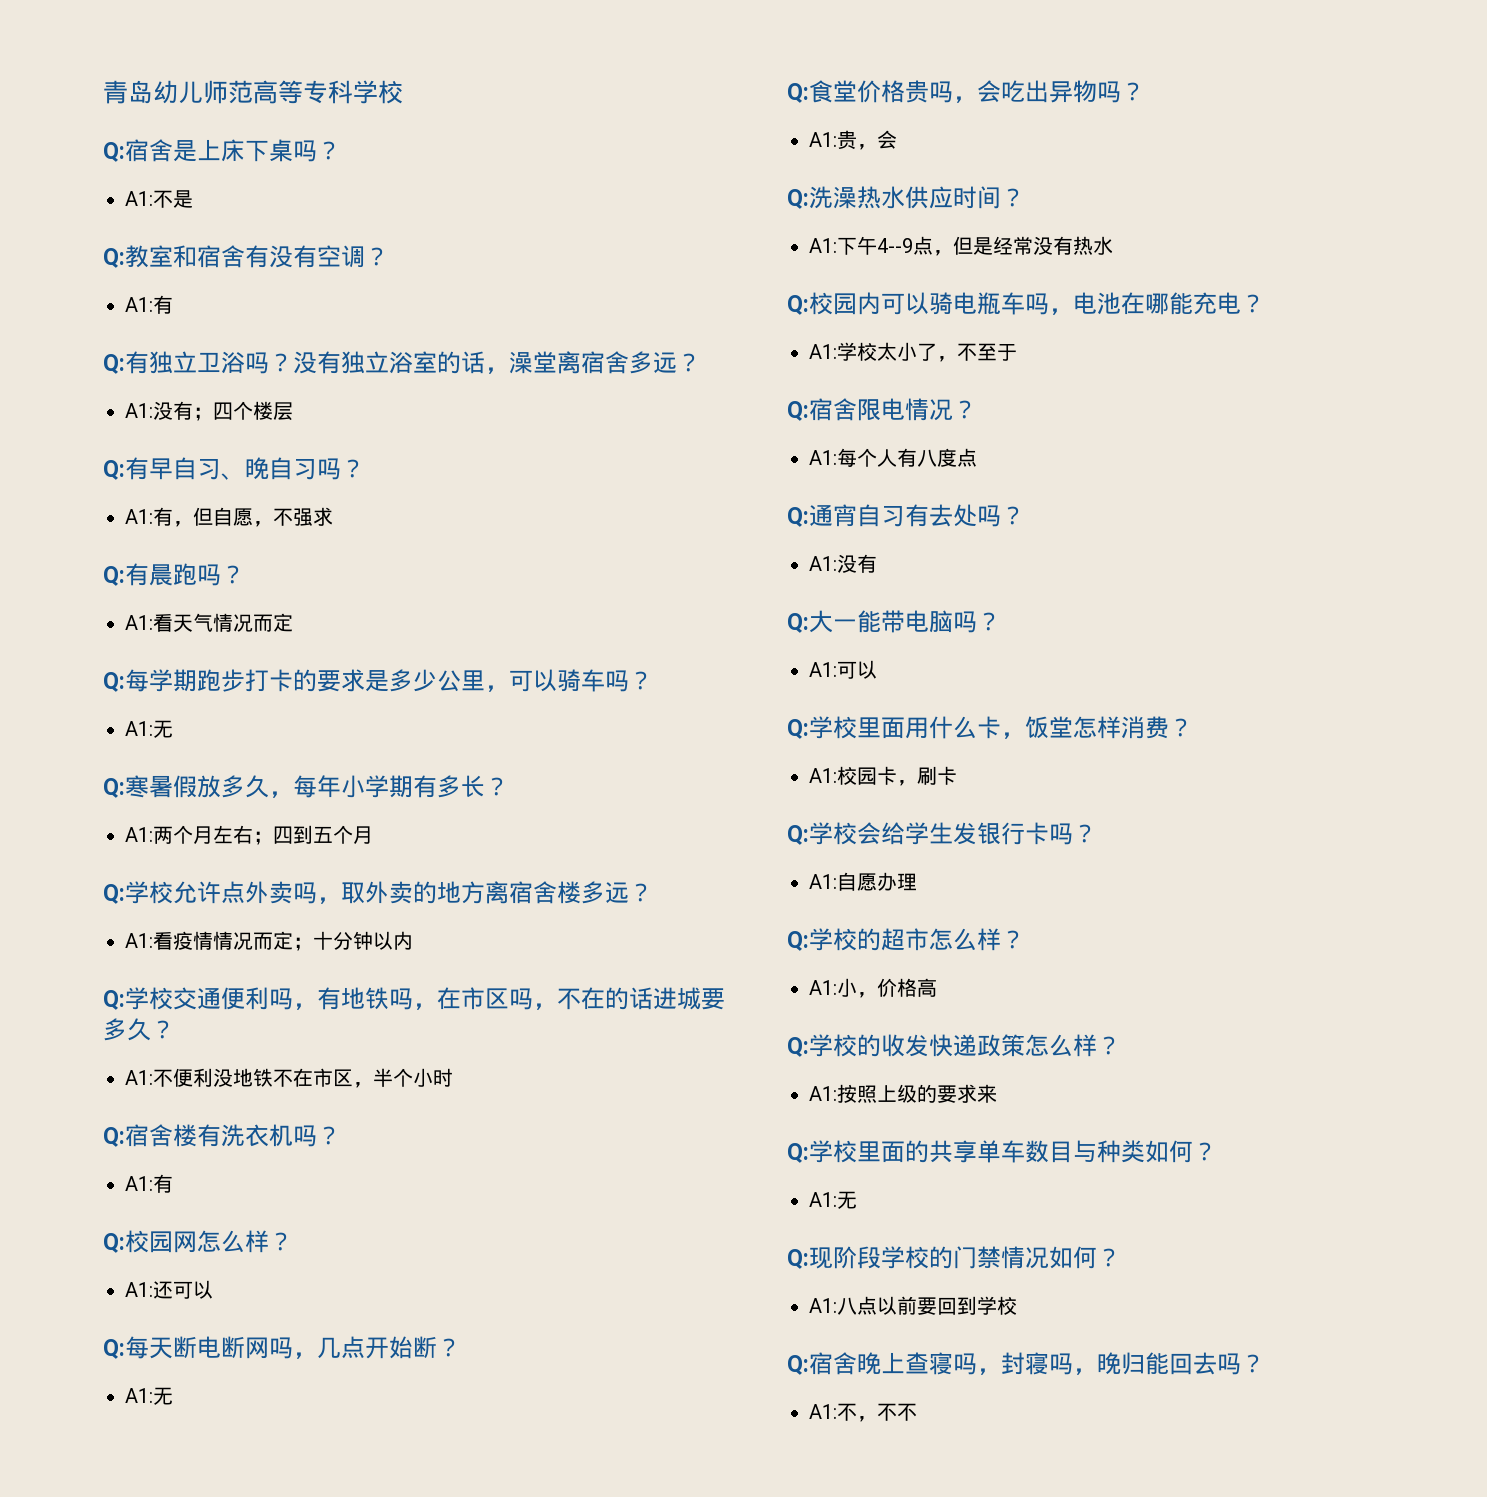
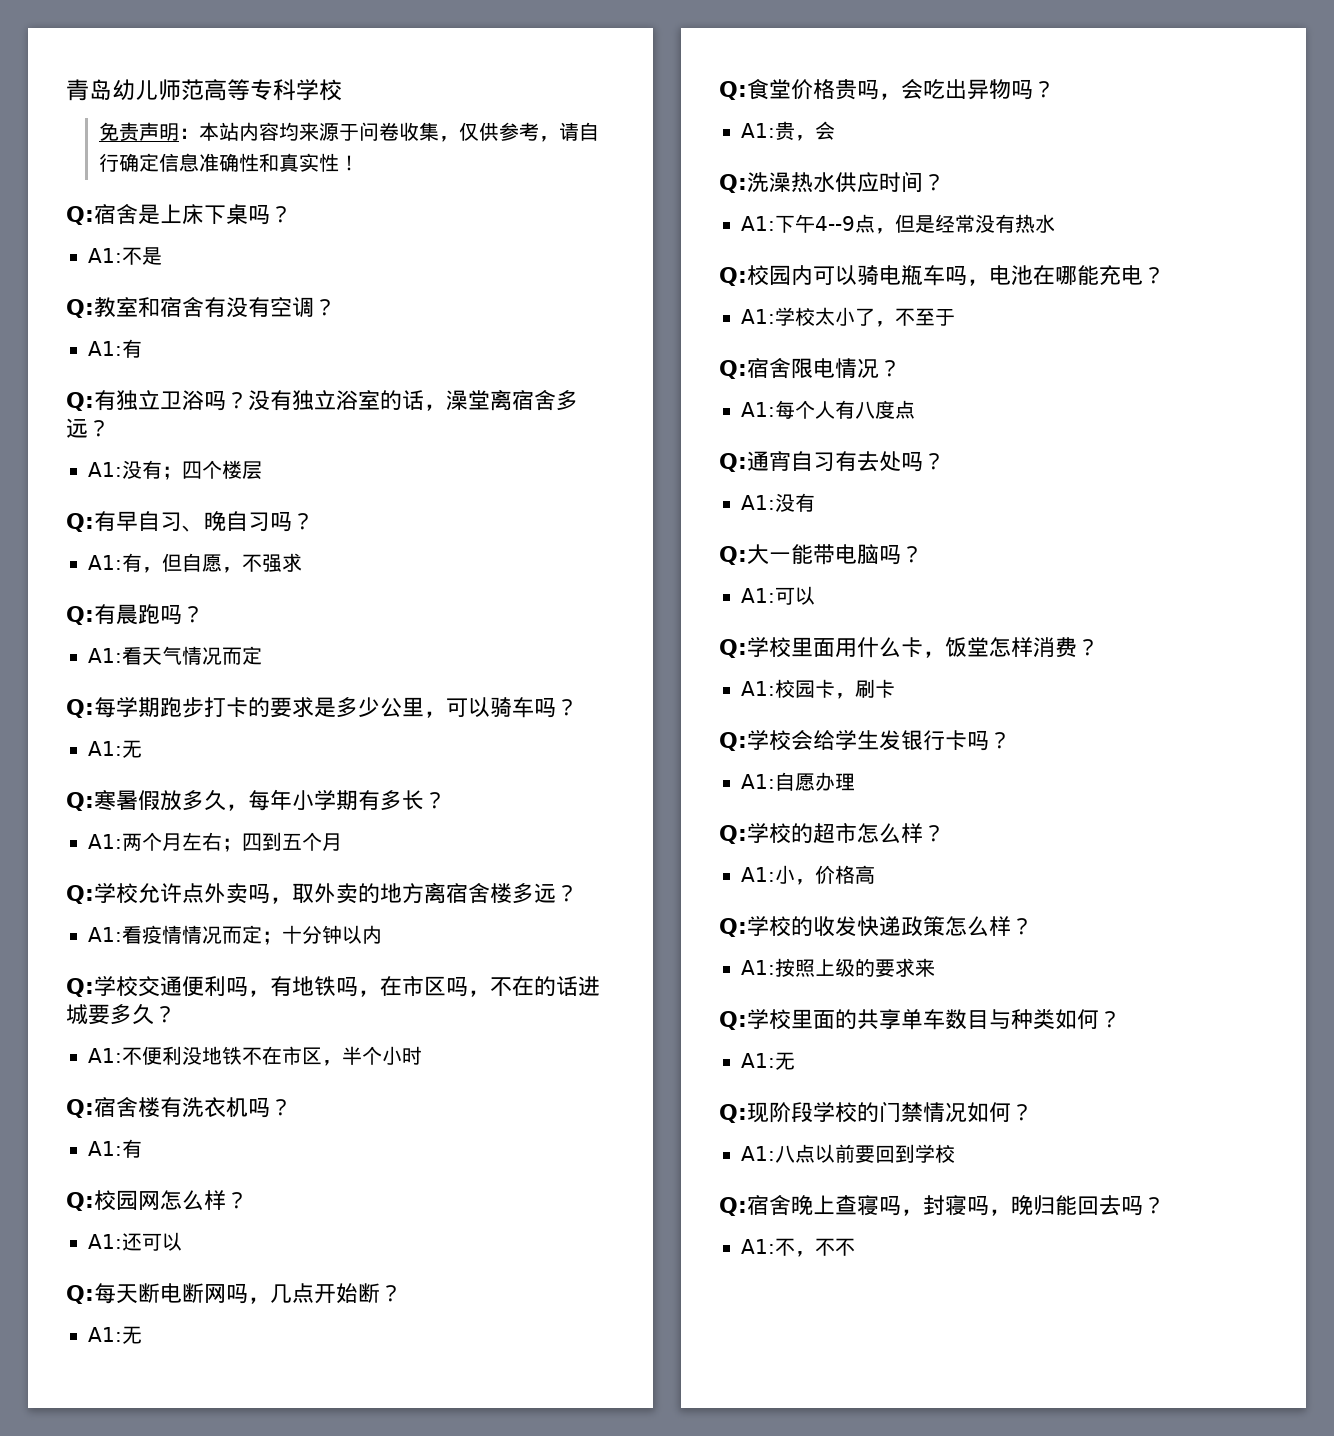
(403, 92) none -> [98,122,599,142] [98,153,359,172] // 免责声明：本站内容均来源于问卷收集，仅供参考，请自行确定信息准确性和真实性！

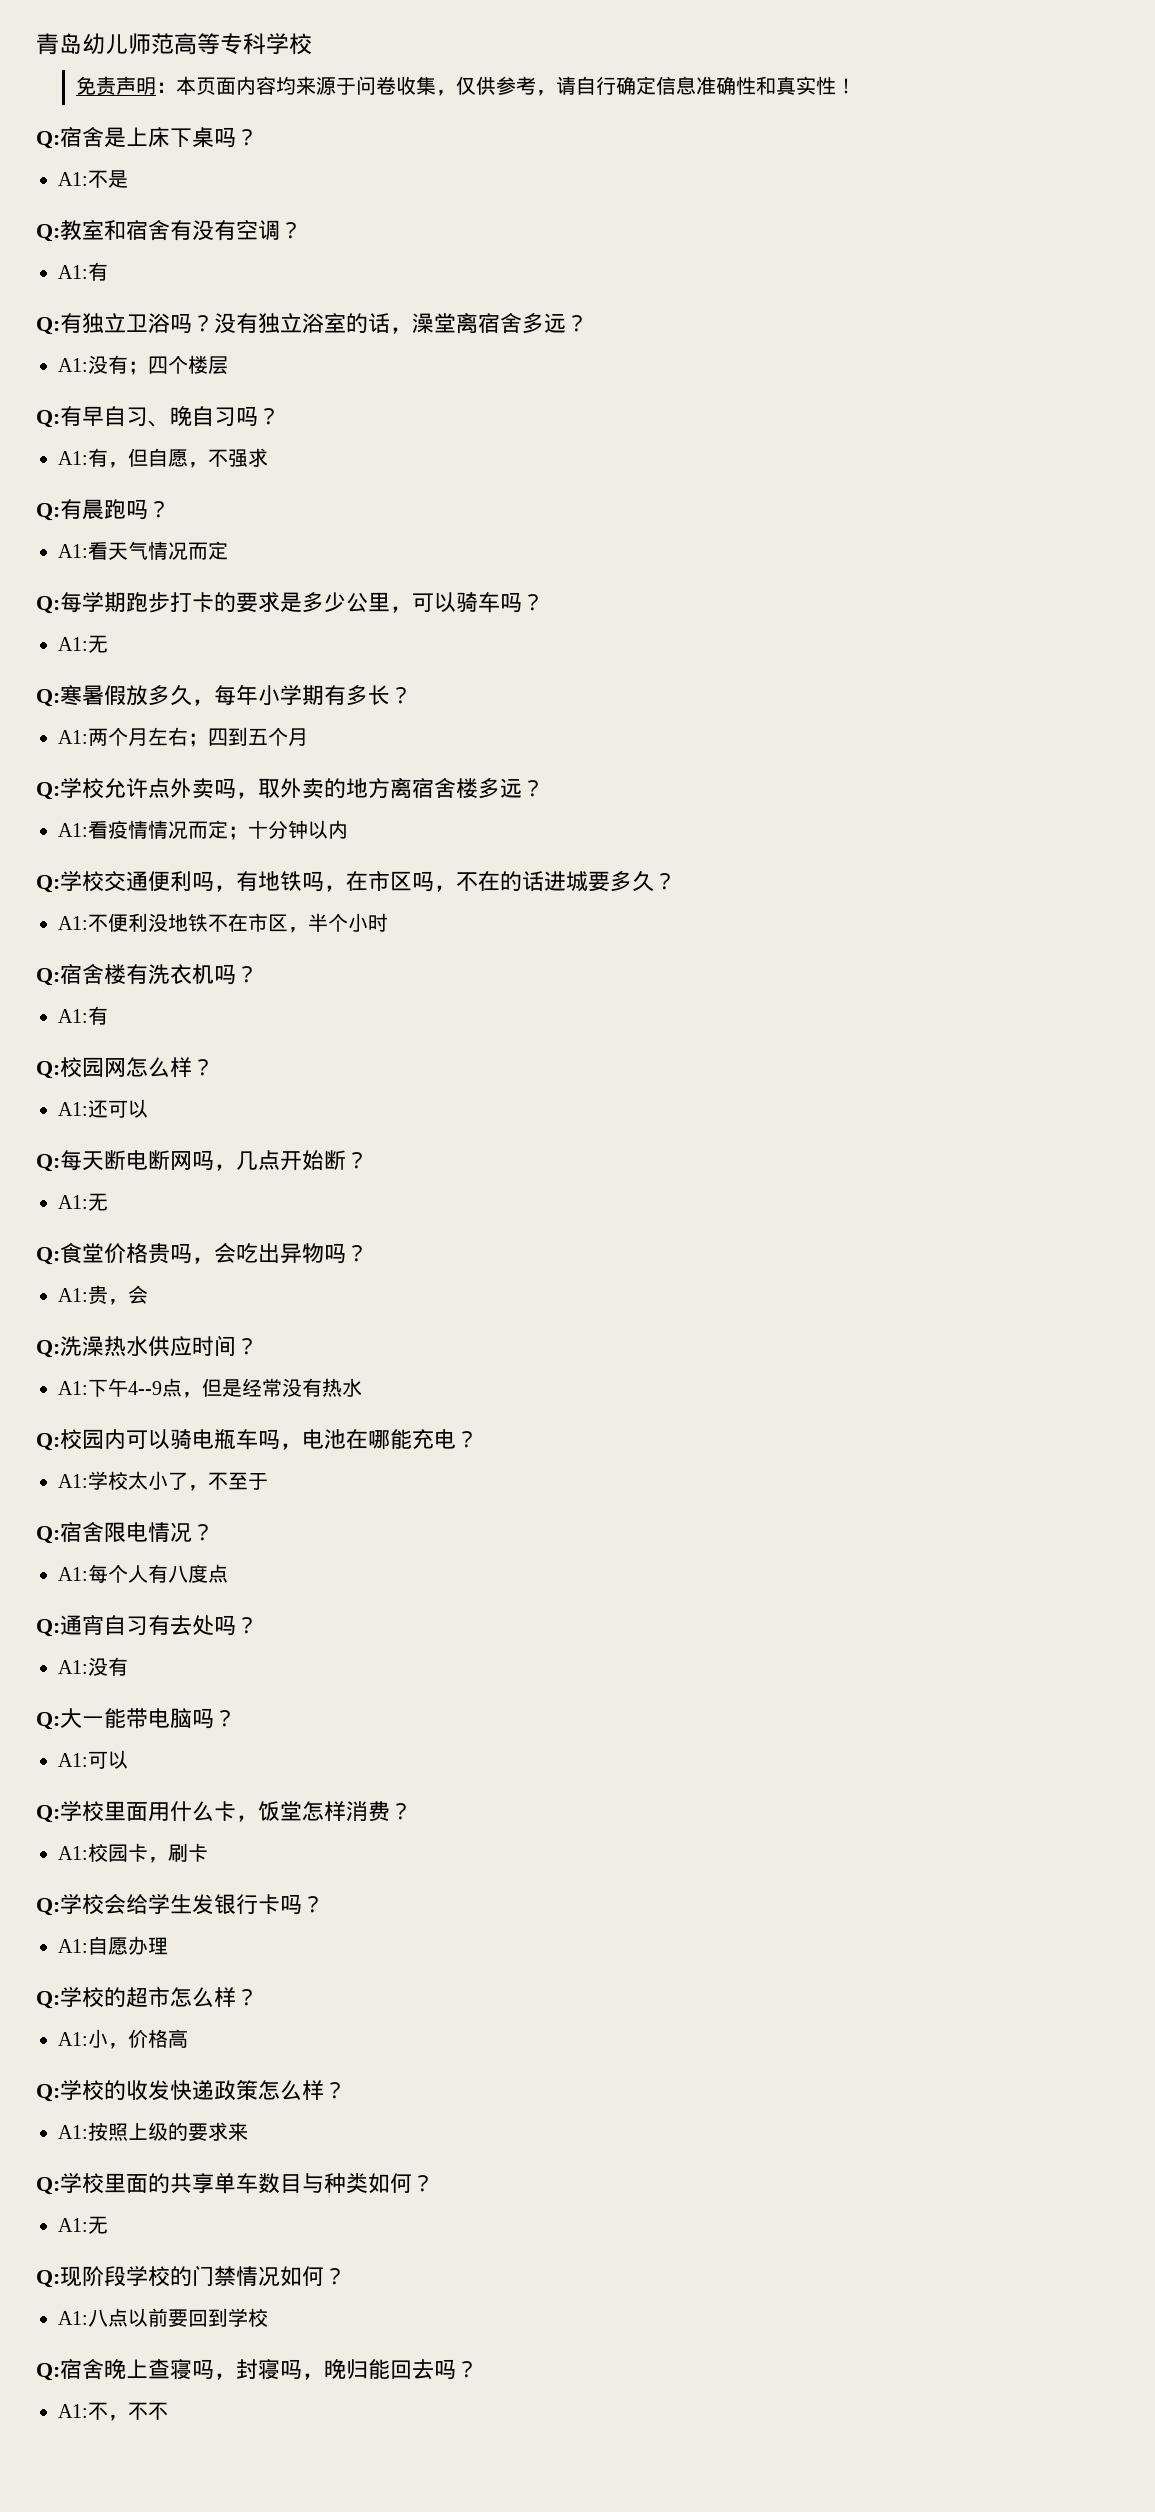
[218,122,239,141] 站 -> [195,77,236,95] 页面

